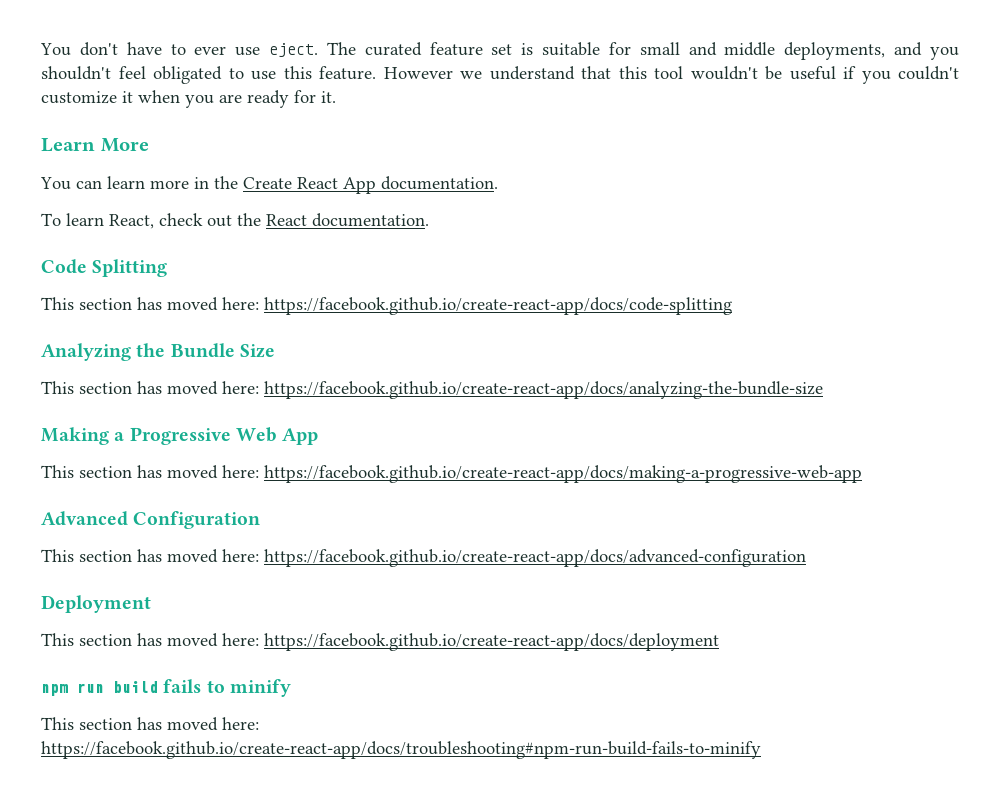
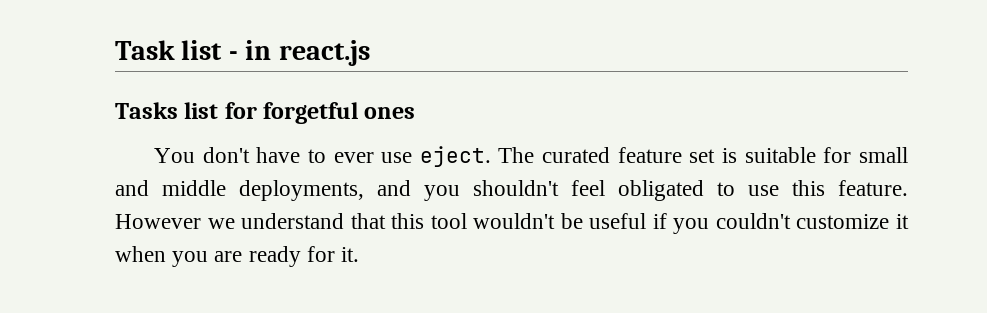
(40, 49) none -> [115,40,370,66] [115,102,416,124] Task list - in react.js // Tasks list for forgetful ones //
[41,138,149,152] [40,176,498,194] [41,213,429,229] [41,259,168,277] [41,297,732,315] [41,343,275,361] [41,381,823,399] [41,427,319,445] [41,465,862,483] [41,511,261,529] [41,549,806,567] [41,595,151,613] [41,633,719,651] [41,679,291,697] [41,717,259,731] [41,741,761,759] // Learn More // You can learn more in the Create React App documentation. // To learn React, check out the React documentation. // Code Splitting // This section has moved here: https://facebook.github.io/create-react-app/docs/code-splitting // Analyzing the Bundle Size // This section has moved here: https://facebook.github.io/create-react-app/docs/analyzing-the-bundle-size // Making a Progressive Web App // This section has moved here: https://facebook.github.io/create-react-app/docs/making-a-progressive-web-app // Advanced Configuration // This section has moved here: https://facebook.github.io/create-react-app/docs/advanced-configuration // Deployment // This section has moved here: https://facebook.github.io/create-react-app/docs/deployment // npm run build fails to minify // This section has moved here: https://facebook.github.io/create-react-app/docs/troubleshooting#npm-run-build-fails-to-minify -> (360, 254) none

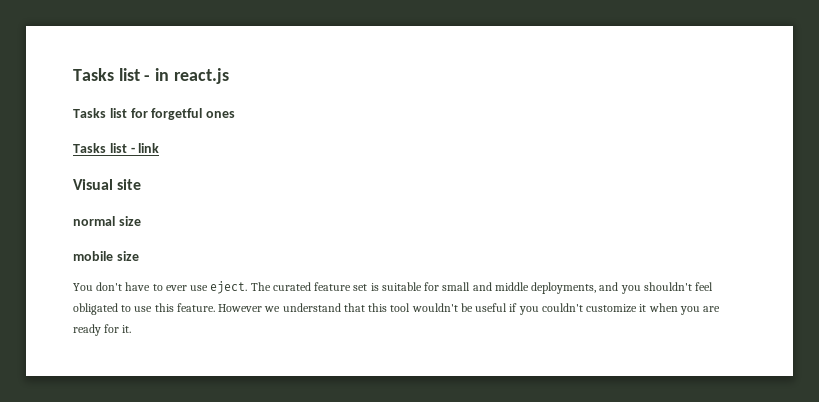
[115,40,175,60] Task -> [73,68,114,81] Tasks
(416, 113) none -> [73,143,160,153] [73,179,142,190] [73,216,141,226] [73,251,139,261] // Tasks list - link // Visual site // normal size // mobile size

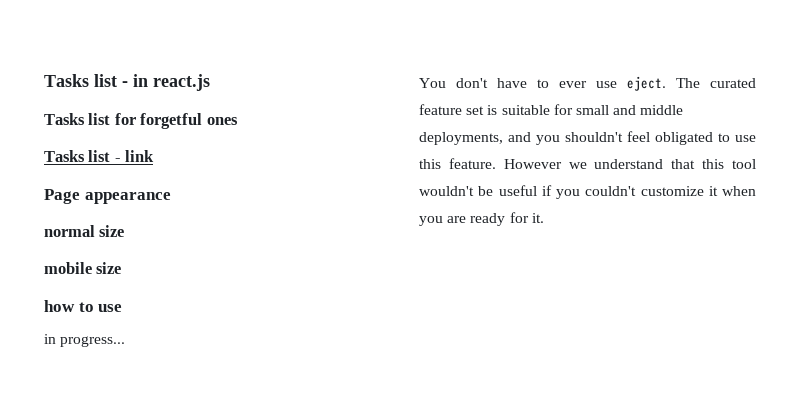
[73,179,142,190] Visual site -> [44,189,171,204] Page appearance
(139, 256) none -> [44,300,123,312] [44,334,126,347] // how to use // in progress...

